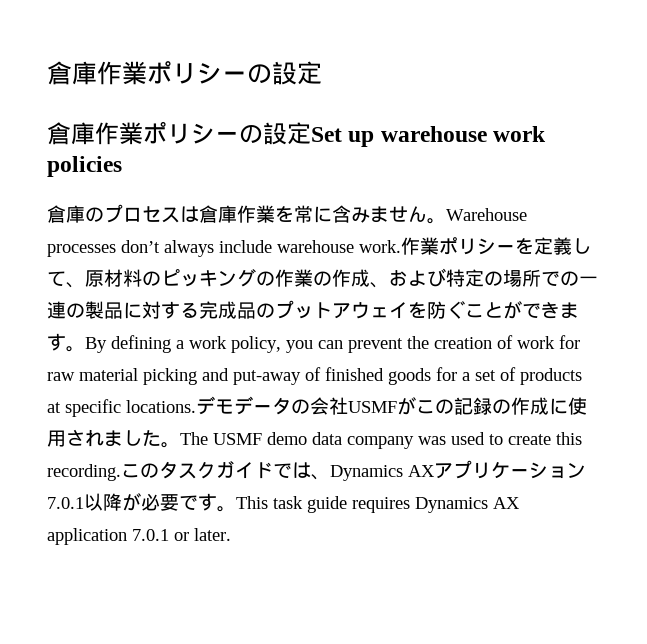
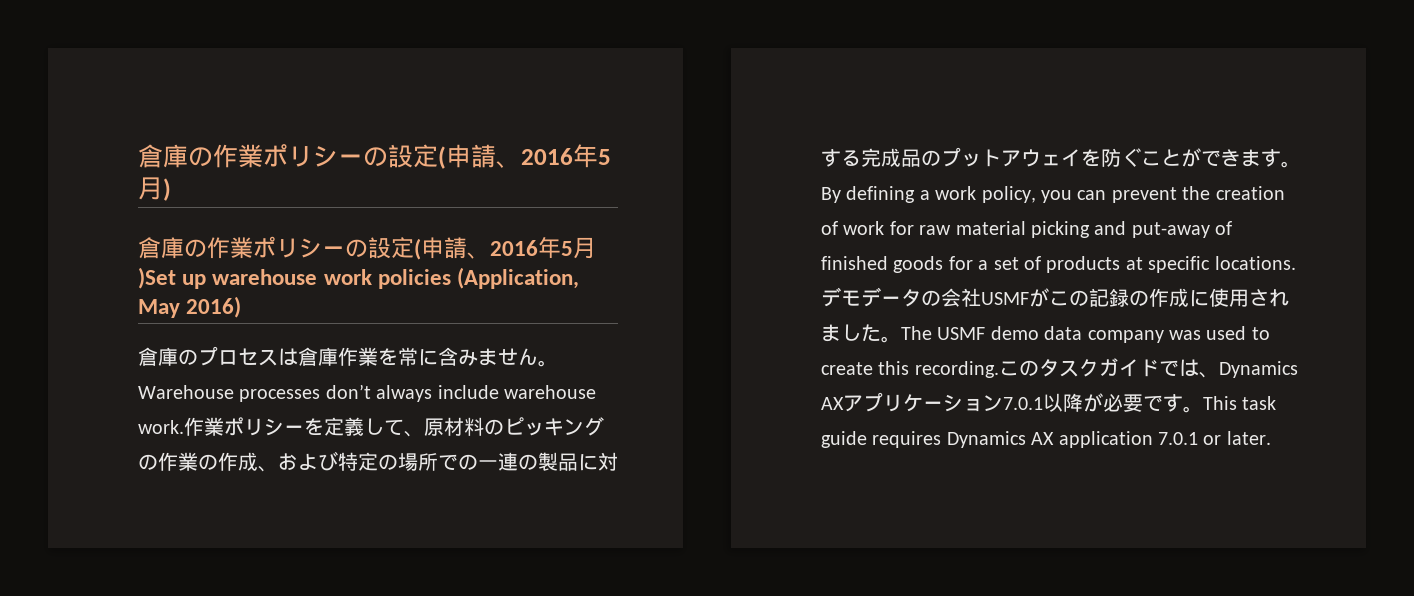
[47,61,322,85] [47,121,342,145] 倉庫作業ポリシーの設定 // 倉庫作業ポリシーの設定Set -> [138,144,611,169] [138,177,171,201] [138,236,596,260] [138,267,176,289] 倉庫の作業ポリシーの設定(申請、2016年5月) // 倉庫の作業ポリシーの設定(申請、2016年5月)Set
(122, 166) none -> [457,267,580,289] [138,296,242,318] (Application, May 2016)

